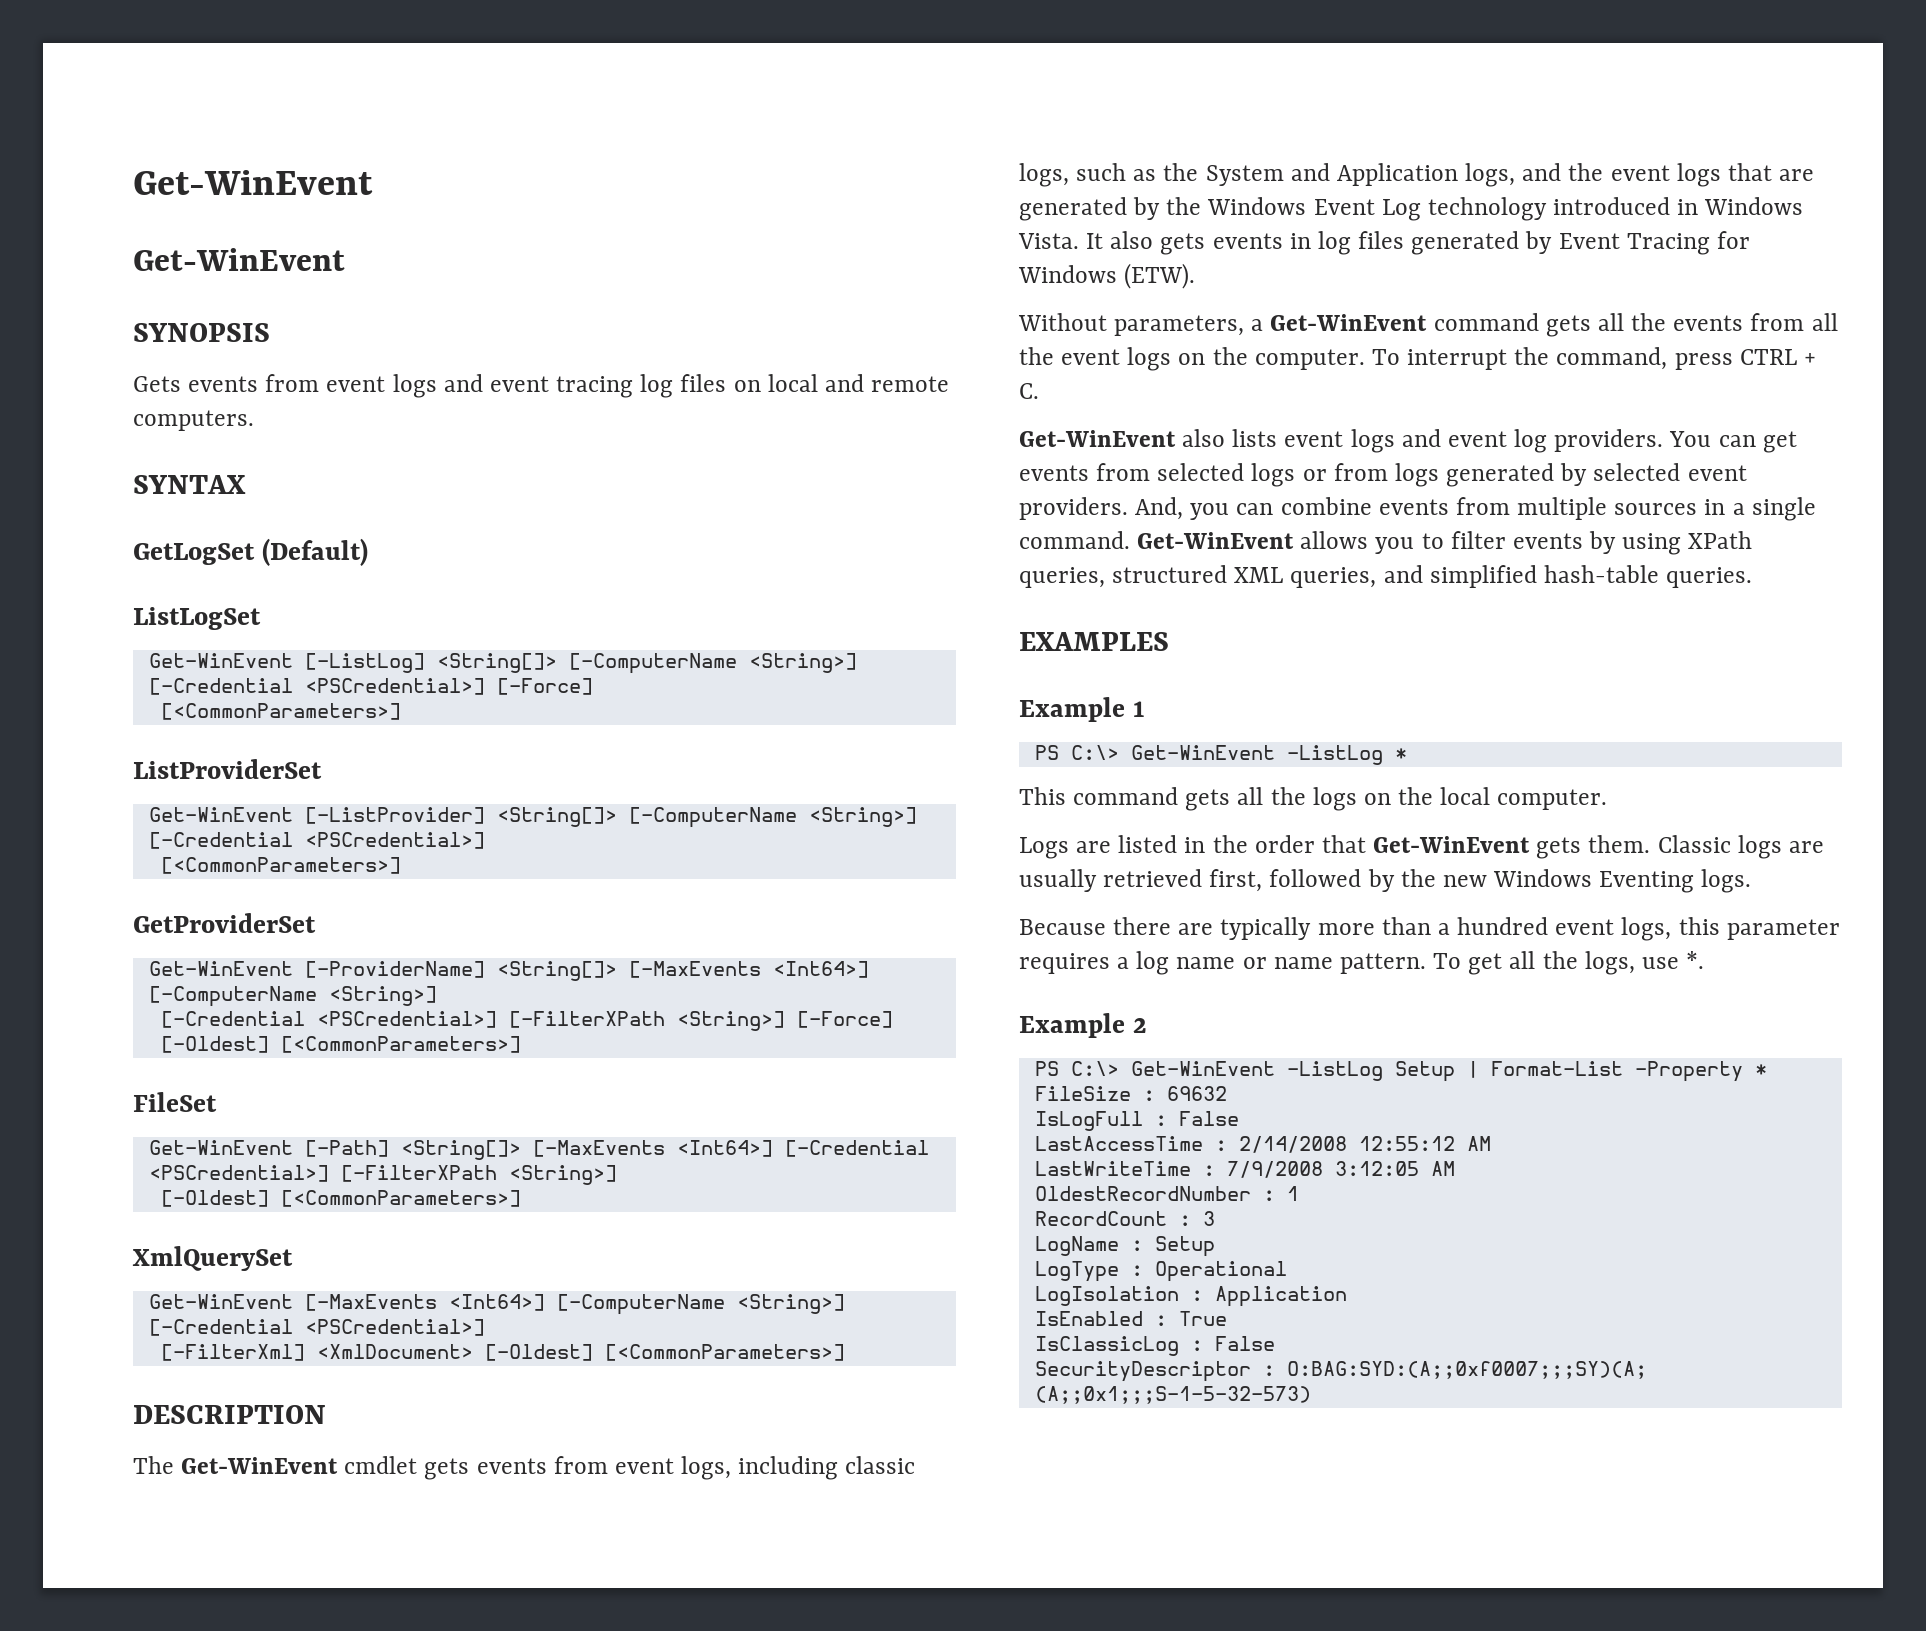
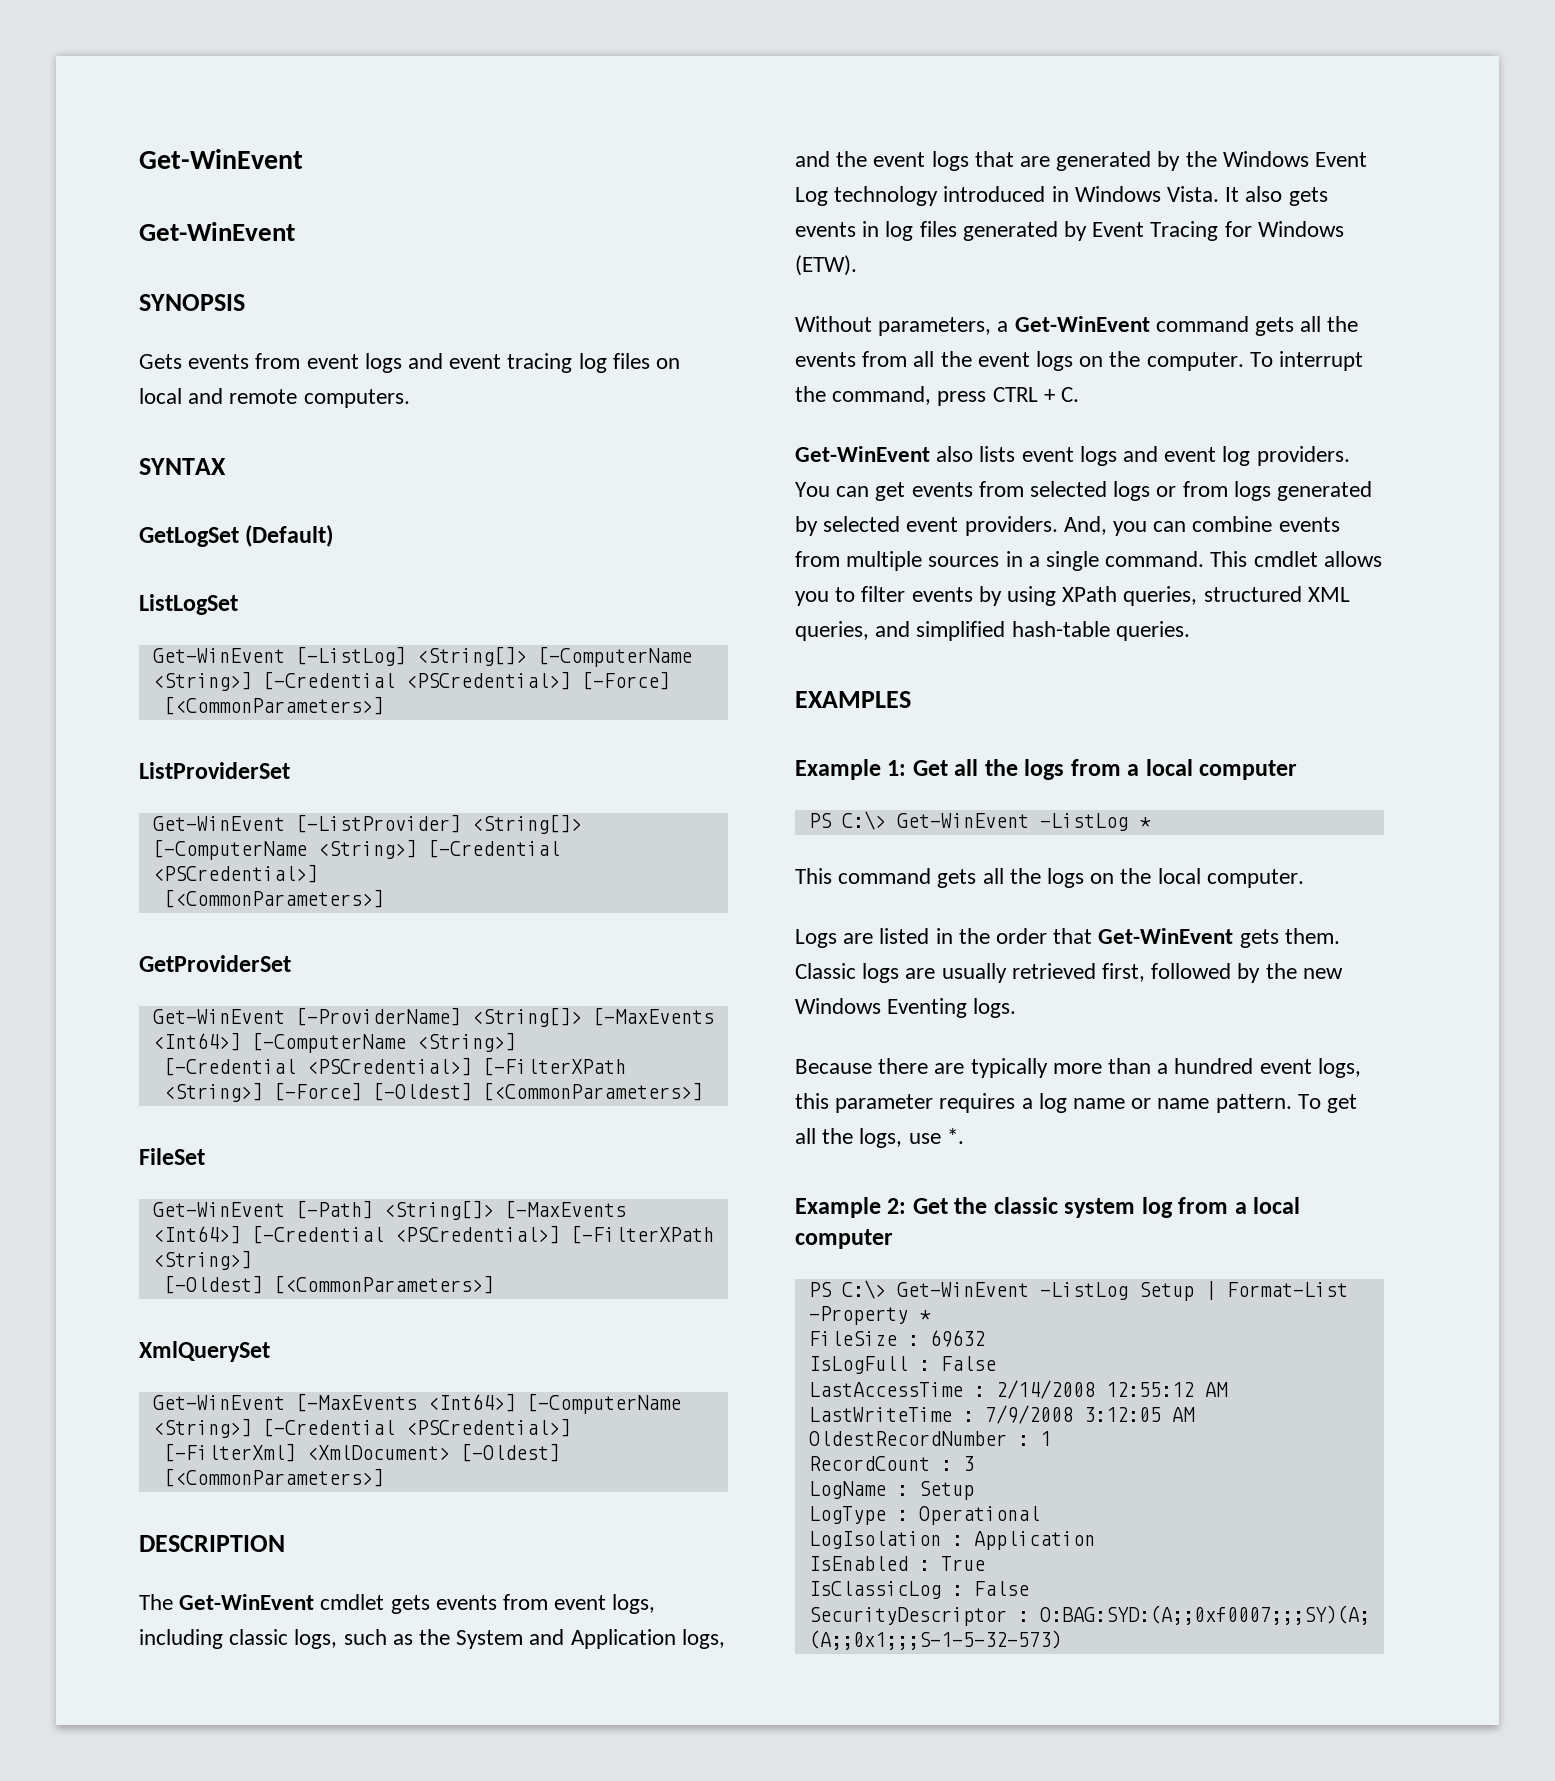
[1137,532,1295,549] Get-WinEvent -> [1210,551,1318,567] This cmdlet
[1132,701,1145,717] 1 -> [887,759,1298,780] 1: Get all the logs from a local computer
[1132,1018,1147,1033] 2 -> [887,1197,1301,1218] [795,1229,893,1249] 2: Get the classic system log from a local computer

